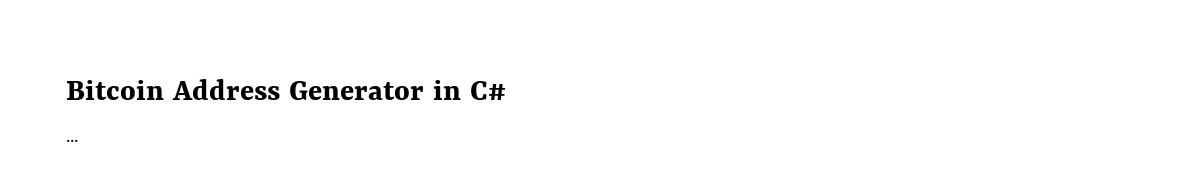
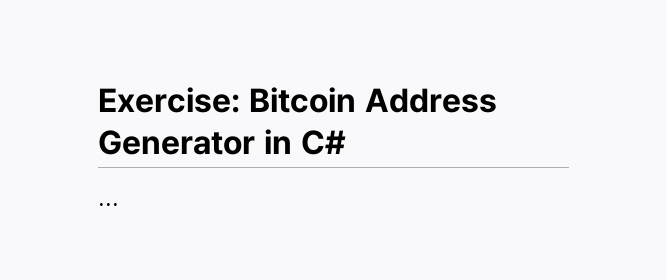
(66, 90) none -> [98,87,240,113] Exercise:

